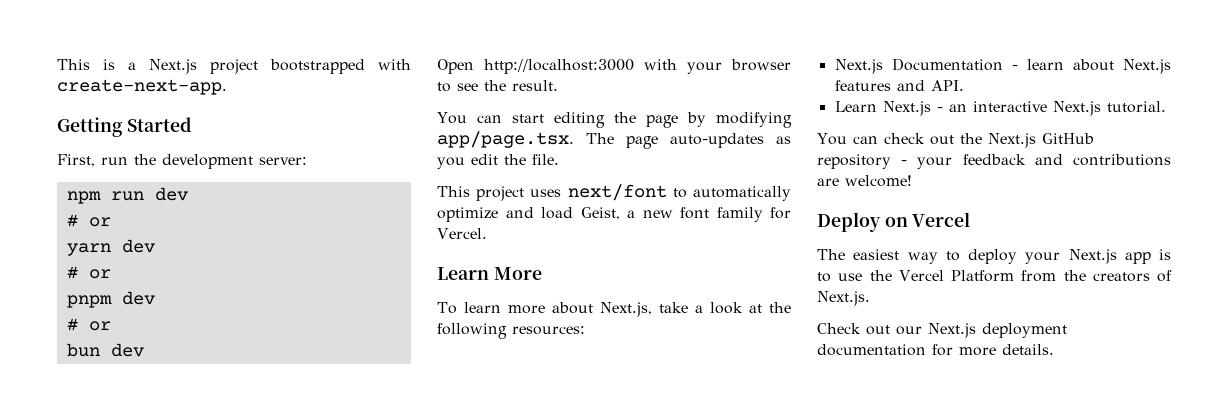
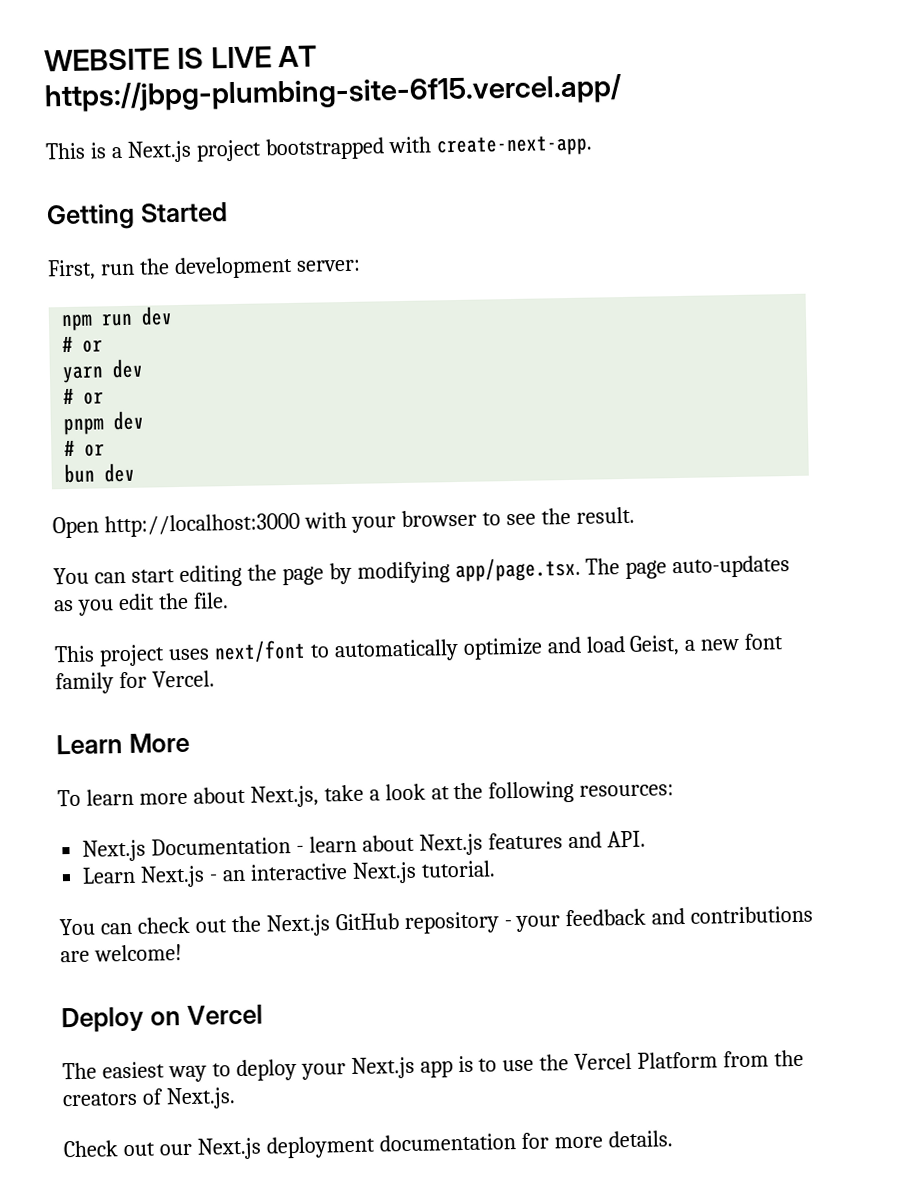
(57, 64) none -> [44,45,318,72] [44,73,623,113] WEBSITE IS LIVE AT https://jbpg-plumbing-site-6f15.vercel.app/ //

